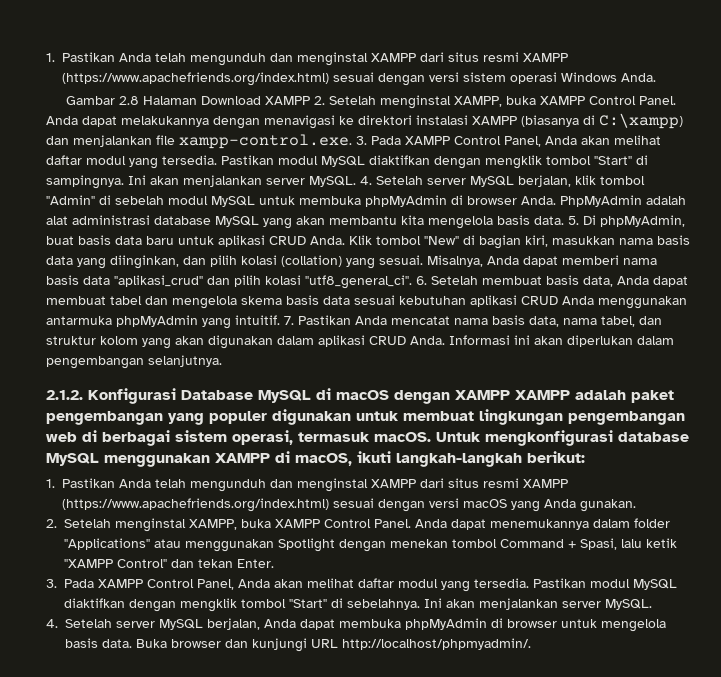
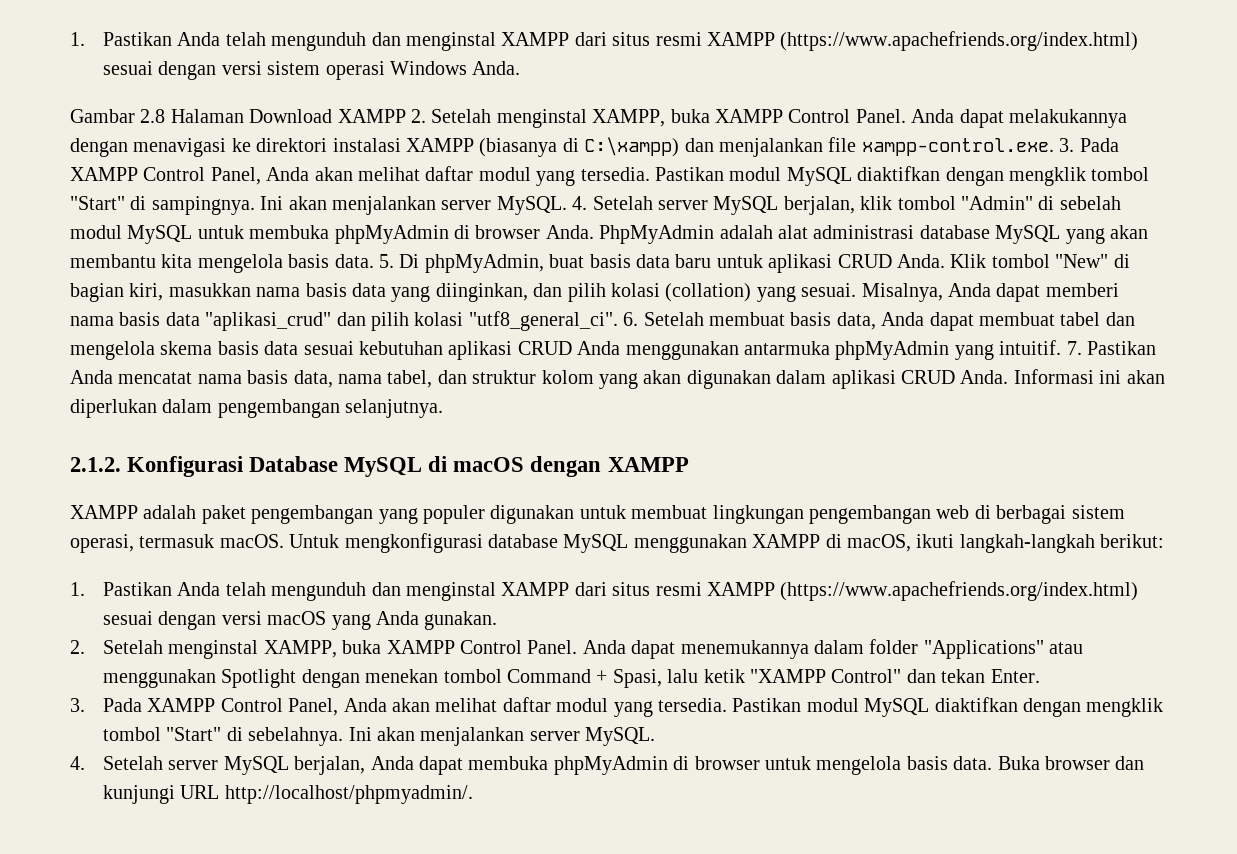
(510, 395) none -> (689, 464) //

